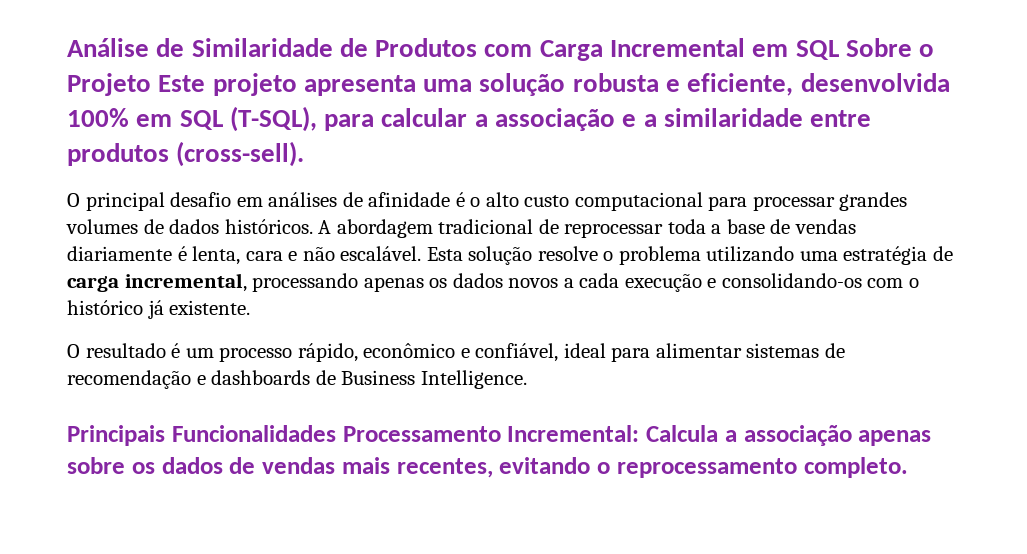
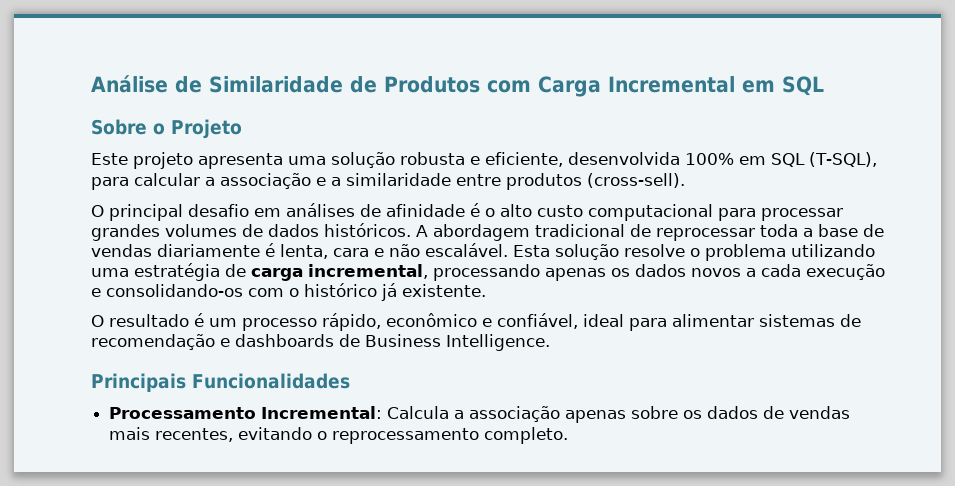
(839, 50) none -> (824, 86) //
(151, 84) none -> (242, 129) //
(336, 433) none -> (350, 381) //

